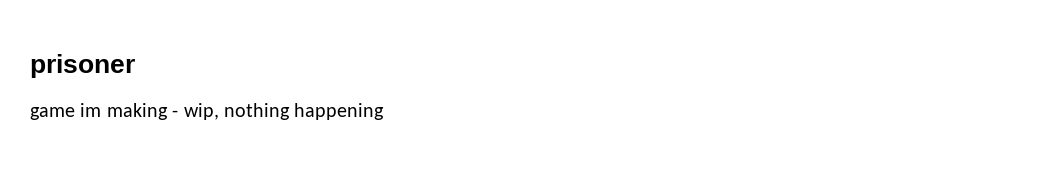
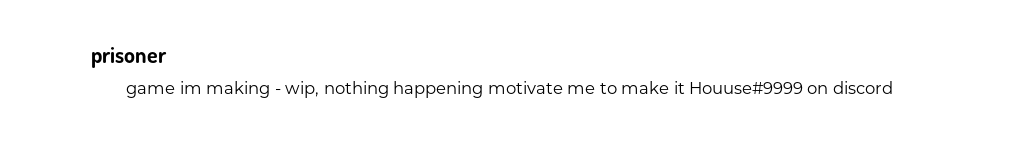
(385, 111) none -> [487,81,893,94] motivate me to make it Houuse#9999 on discord

